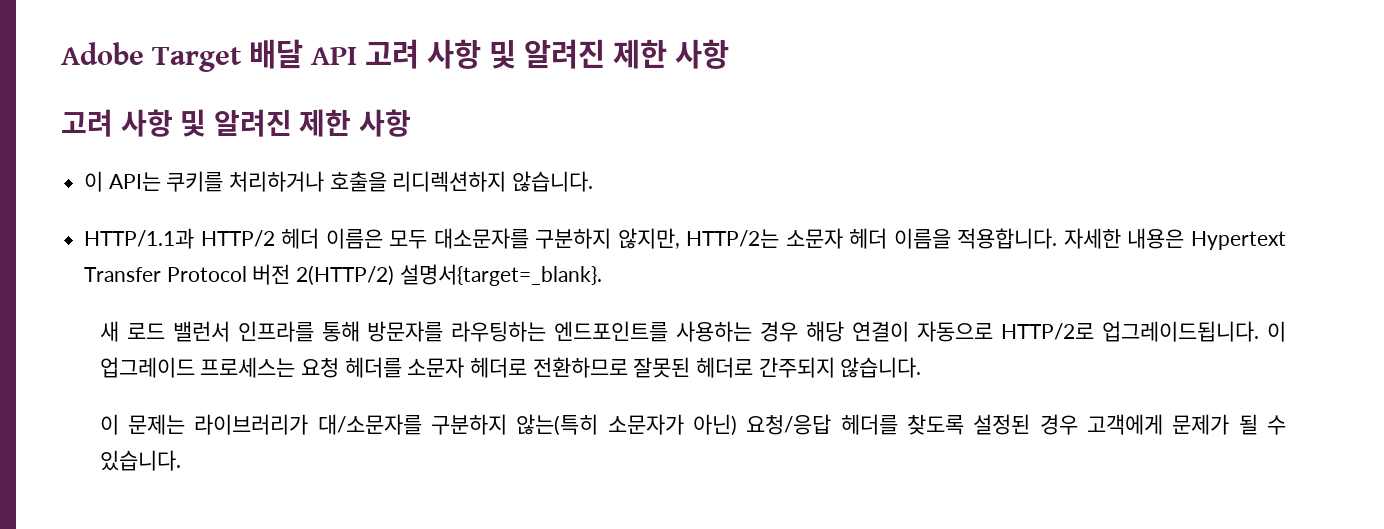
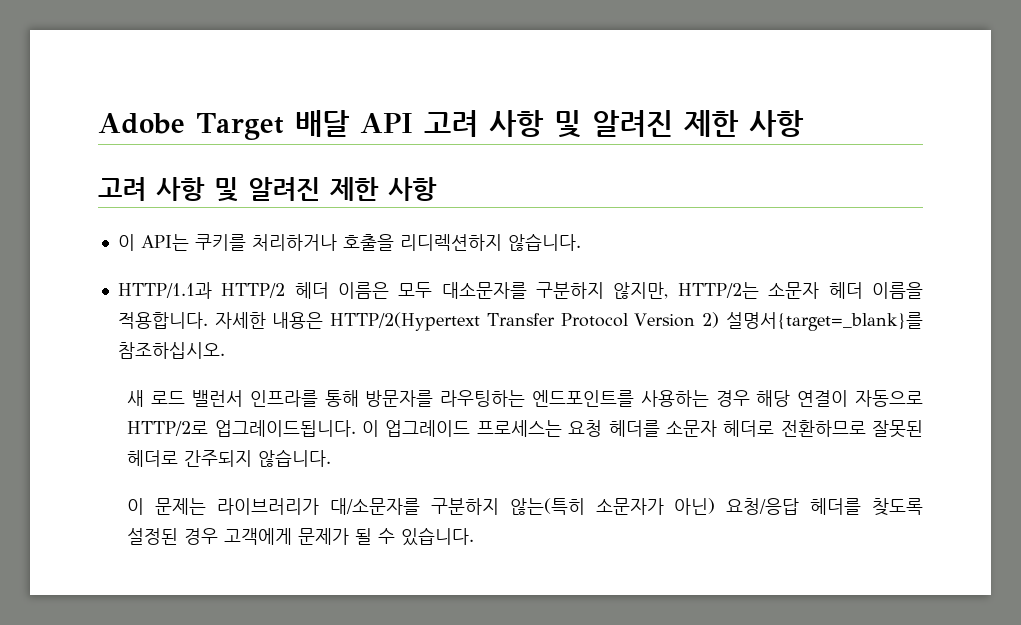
[1191,231,1286,250] Hypertext -> [330,312,481,331] HTTP/2(Hypertext
[252,264,602,286] 버전 2(HTTP/2) 설명서{target=_blank}. -> [634,312,923,331] [117,342,225,359] Version 2) 설명서{target=_blank}를 참조하십시오.

